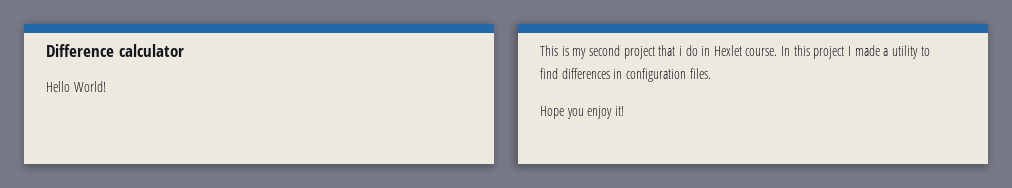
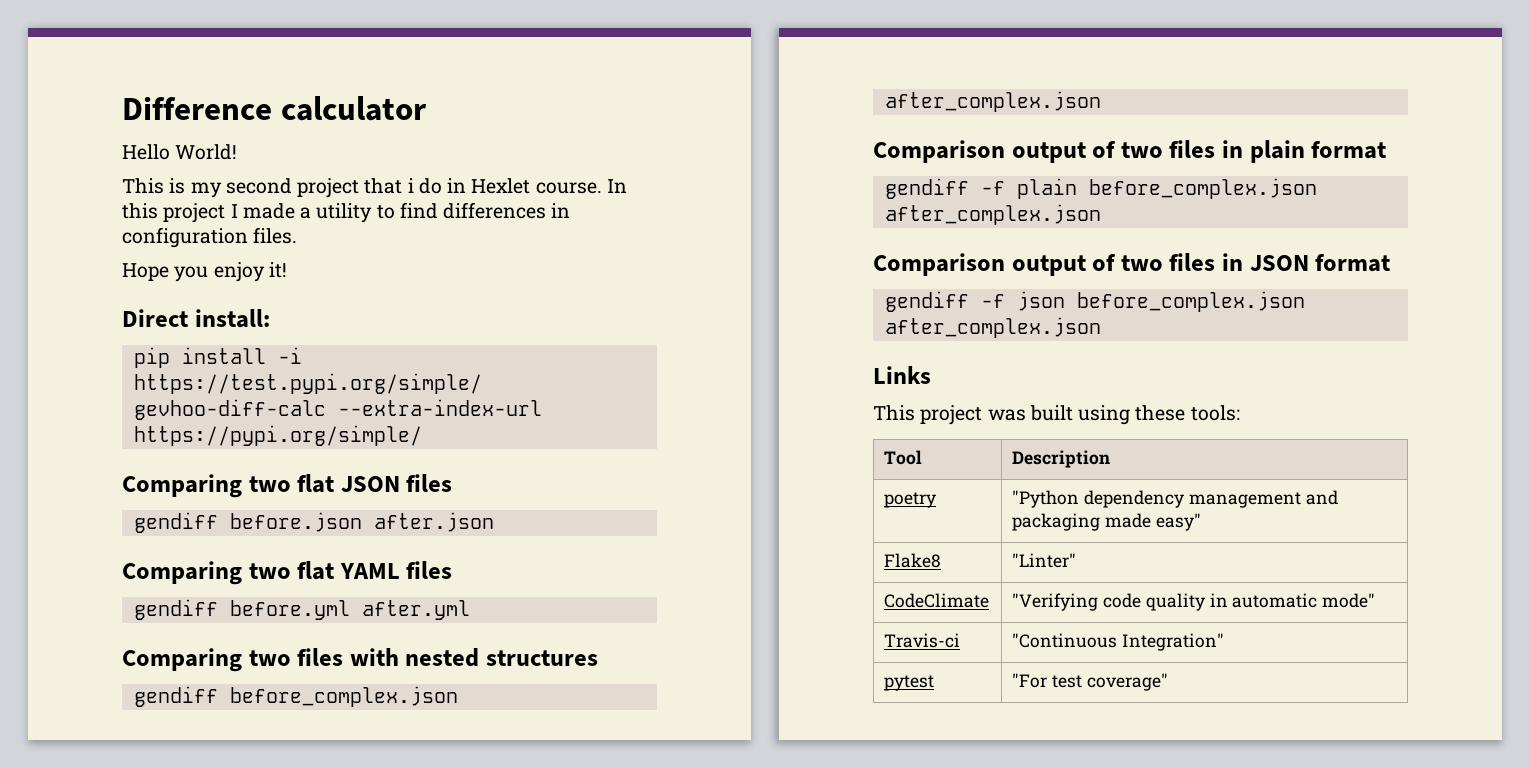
(624, 111) none -> [122,309,270,328] [133,347,302,368] [133,373,482,394] [133,399,542,420] [133,425,422,446] [122,474,453,498] [133,512,494,533] [122,561,453,585] [133,599,470,620] [122,648,599,672] [133,686,458,707] [884,91,1101,112] [873,140,1387,163] [884,178,1317,199] [884,204,1101,225] [873,253,1391,276] [884,291,1305,312] [884,317,1101,338] [873,366,931,384] [873,405,1240,425] [884,450,923,465] [1012,450,1111,468] [884,492,937,508] [1012,490,1338,508] [1012,513,1201,531] [884,553,942,568] [1012,553,1077,568] [884,593,990,608] [1012,593,1376,611] [884,633,961,648] [1012,633,1225,651] [884,675,935,691] [1012,673,1168,691] // Direct install: // pip install -i https://test.pypi.org/simple/ gevhoo-diff-calc --extra-index-url https://pypi.org/simple/ // Comparing two flat JSON files // gendiff before.json after.json // Comparing two flat YAML files // gendiff before.yml after.yml // Comparing two files with nested structures // gendiff before_complex.json after_complex.json // Comparison output of two files in plain format // gendiff -f plain before_complex.json after_complex.json // Comparison output of two files in JSON format // gendiff -f json before_complex.json after_complex.json // Links // This project was built using these tools: // Tool | Description // poetry | "Python dependency management and packaging made easy" // Flake8 | "Linter" // CodeClimate | "Verifying code quality in automatic mode" // Travis-ci | "Continuous Integration" // pytest | "For test coverage"

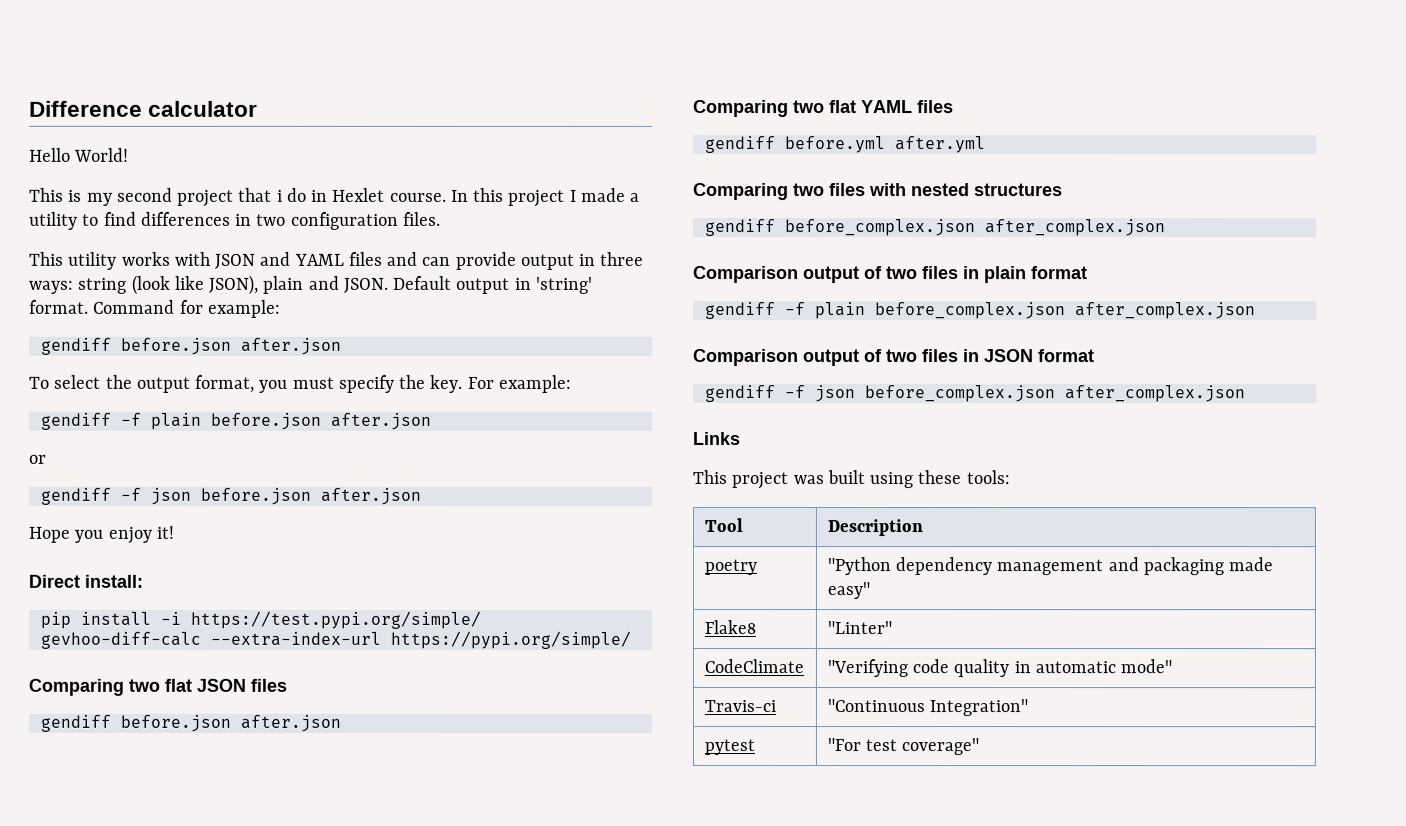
(571, 210) none -> [256,213,287,226] two
(298, 235) none -> [29,251,645,270] [29,274,593,295] [29,299,281,318] [40,337,342,355] [29,374,572,393] [39,412,432,430] [28,454,46,464] [39,487,421,505] // This utility works with JSON and YAML files and can provide output in three ways: string (look like JSON), plain and JSON. Default output in 'string' format. Command for example: // gendiff before.json after.json // To select the output format, you must specify the key. For example: // gendiff -f plain before.json after.json // or // gendiff -f json before.json after.json

